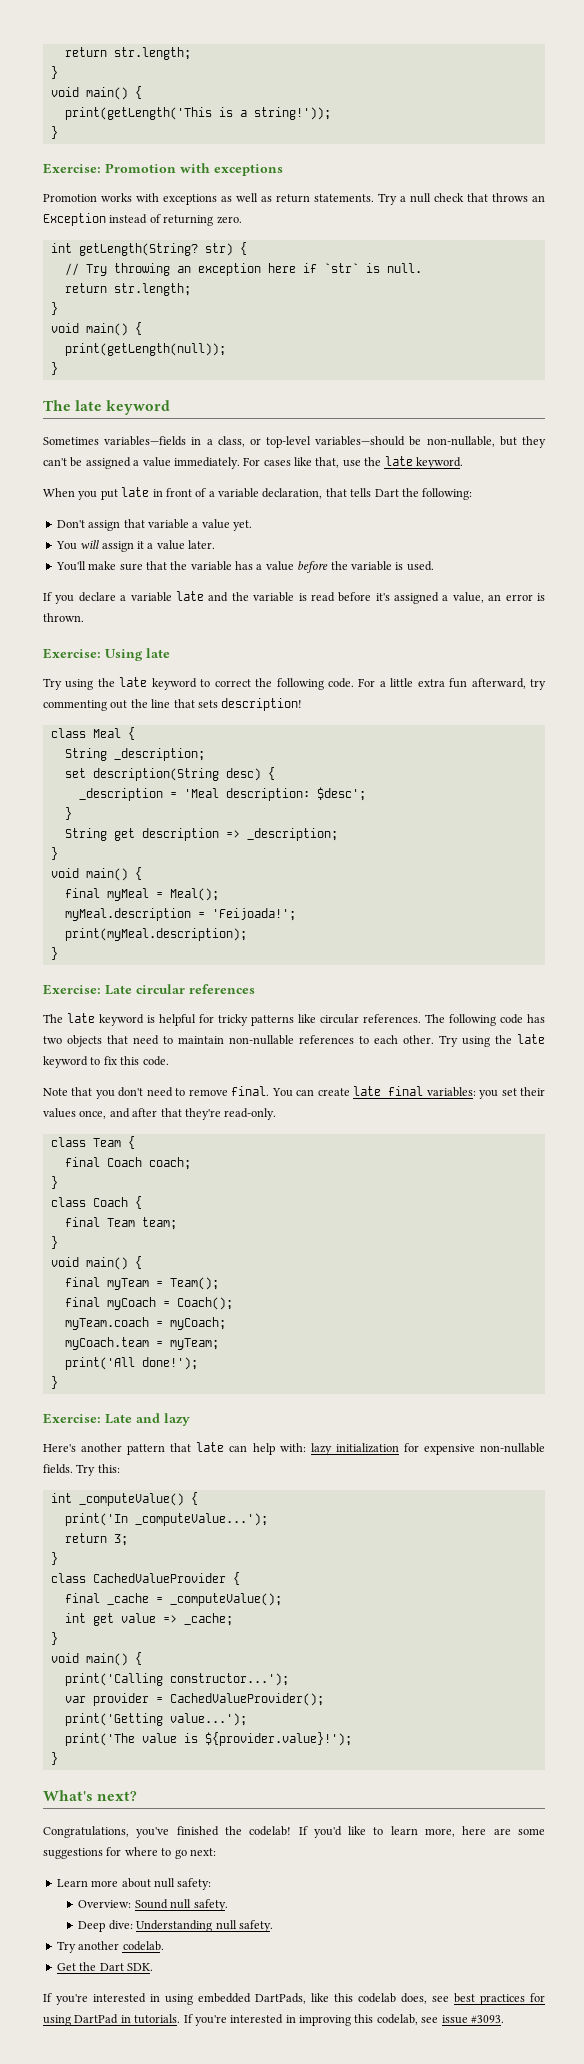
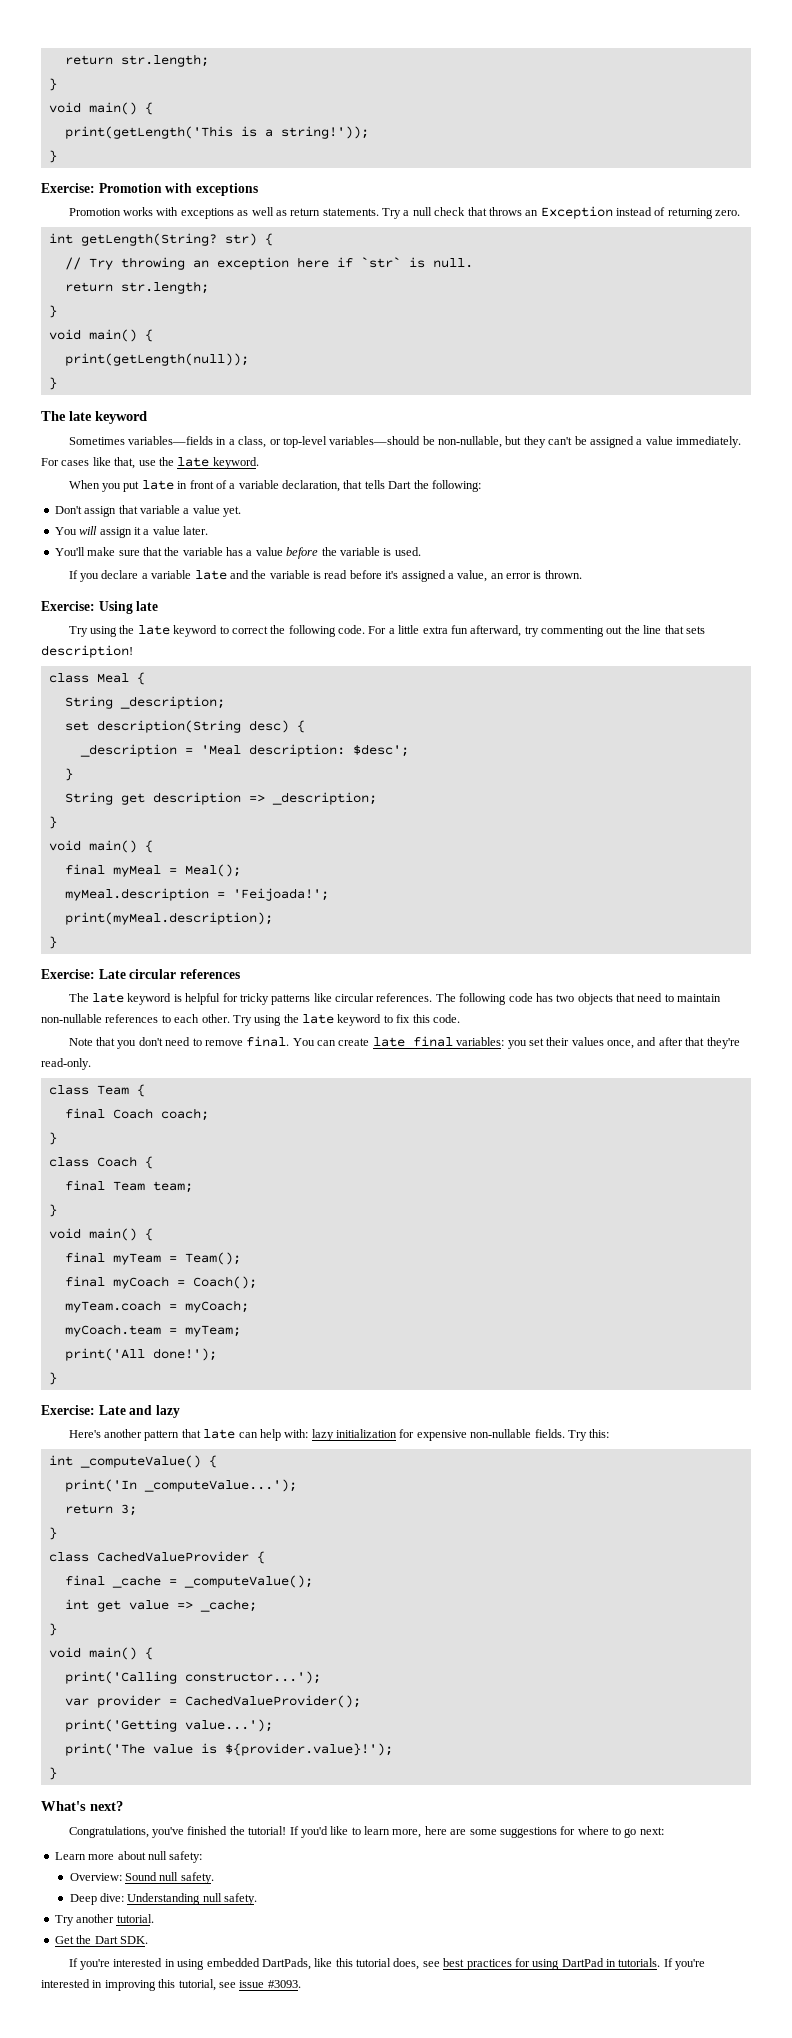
[249,1826,292,1836] codelab! -> [248,1826,287,1835] tutorial!
[122,1941,164,1951] codelab. -> [116,1914,154,1923] tutorial.
[358,1993,396,2003] codelab -> [356,1958,392,1967] tutorial
[376,2014,418,2025] codelab, -> [178,1979,216,1991] tutorial,

